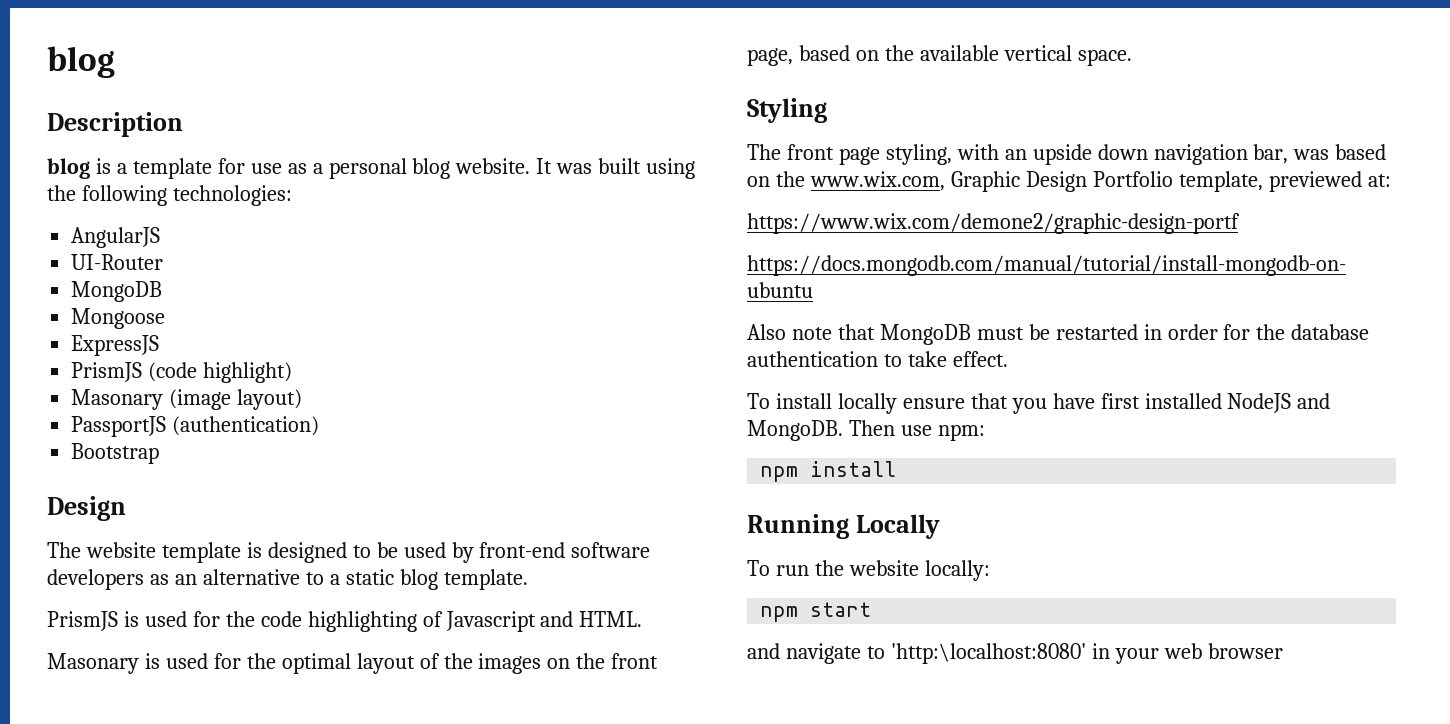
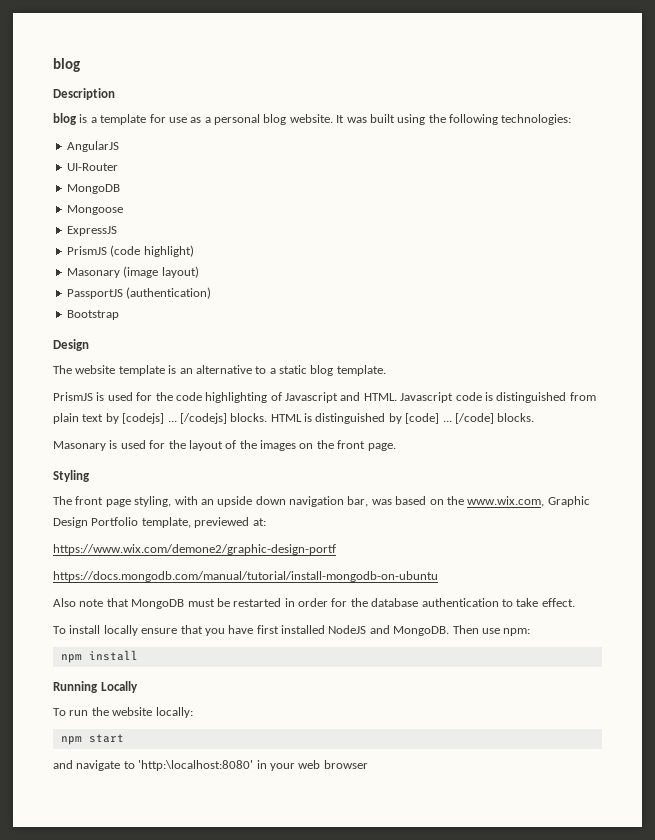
[267,542,651,563] [47,569,169,590] designed to be used by front-end software developers as -> (177, 369) none
(643, 619) none -> [400,392,596,403] [53,413,535,424] Javascript code is distinguished from plain text by [codejs] ... [/codejs] blocks. HTML is distinguished by [code] ... [/code] blocks.
[281,653,351,674] optimal -> (186, 444) none
[747,45,1132,66] page, based on the available vertical space. -> [367,443,396,451] page.

